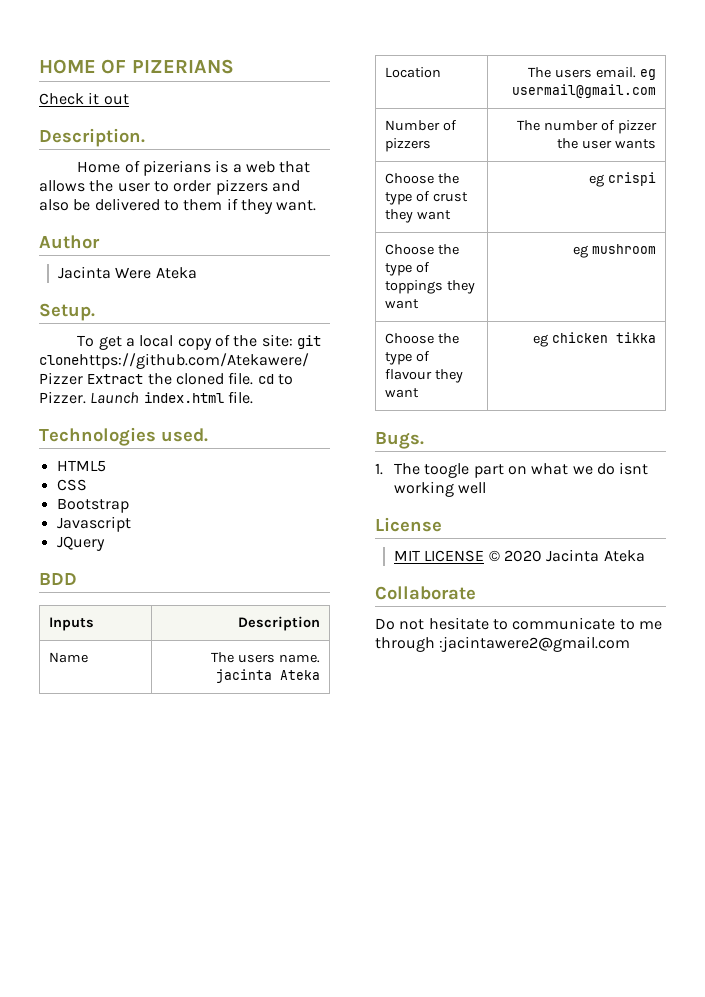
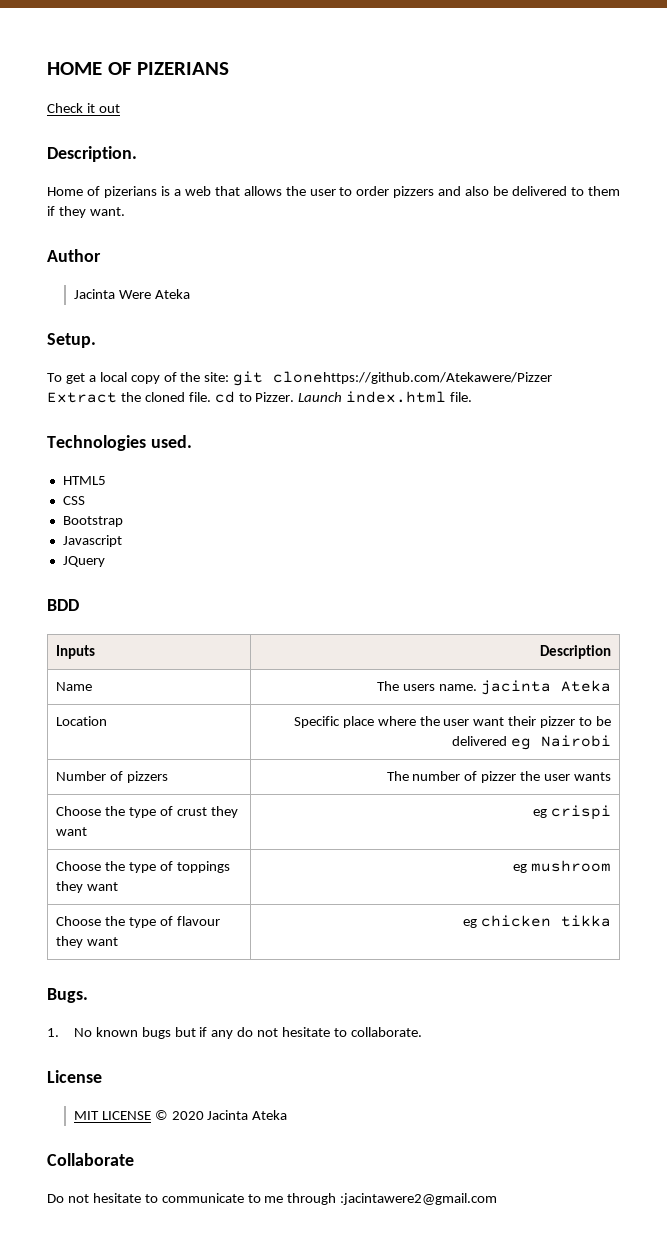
[528,67,656,80] [511,84,656,98] The users email. eg usermail@gmail.com -> [293,716,612,728] [452,735,612,750] Specific place where the user want their pizzer to be delivered eg Nairobi
[393,462,649,478] [393,481,487,497] The toogle part on what we do isnt working well -> [73,1027,422,1039] No known bugs but if any do not hesitate to collaborate.

